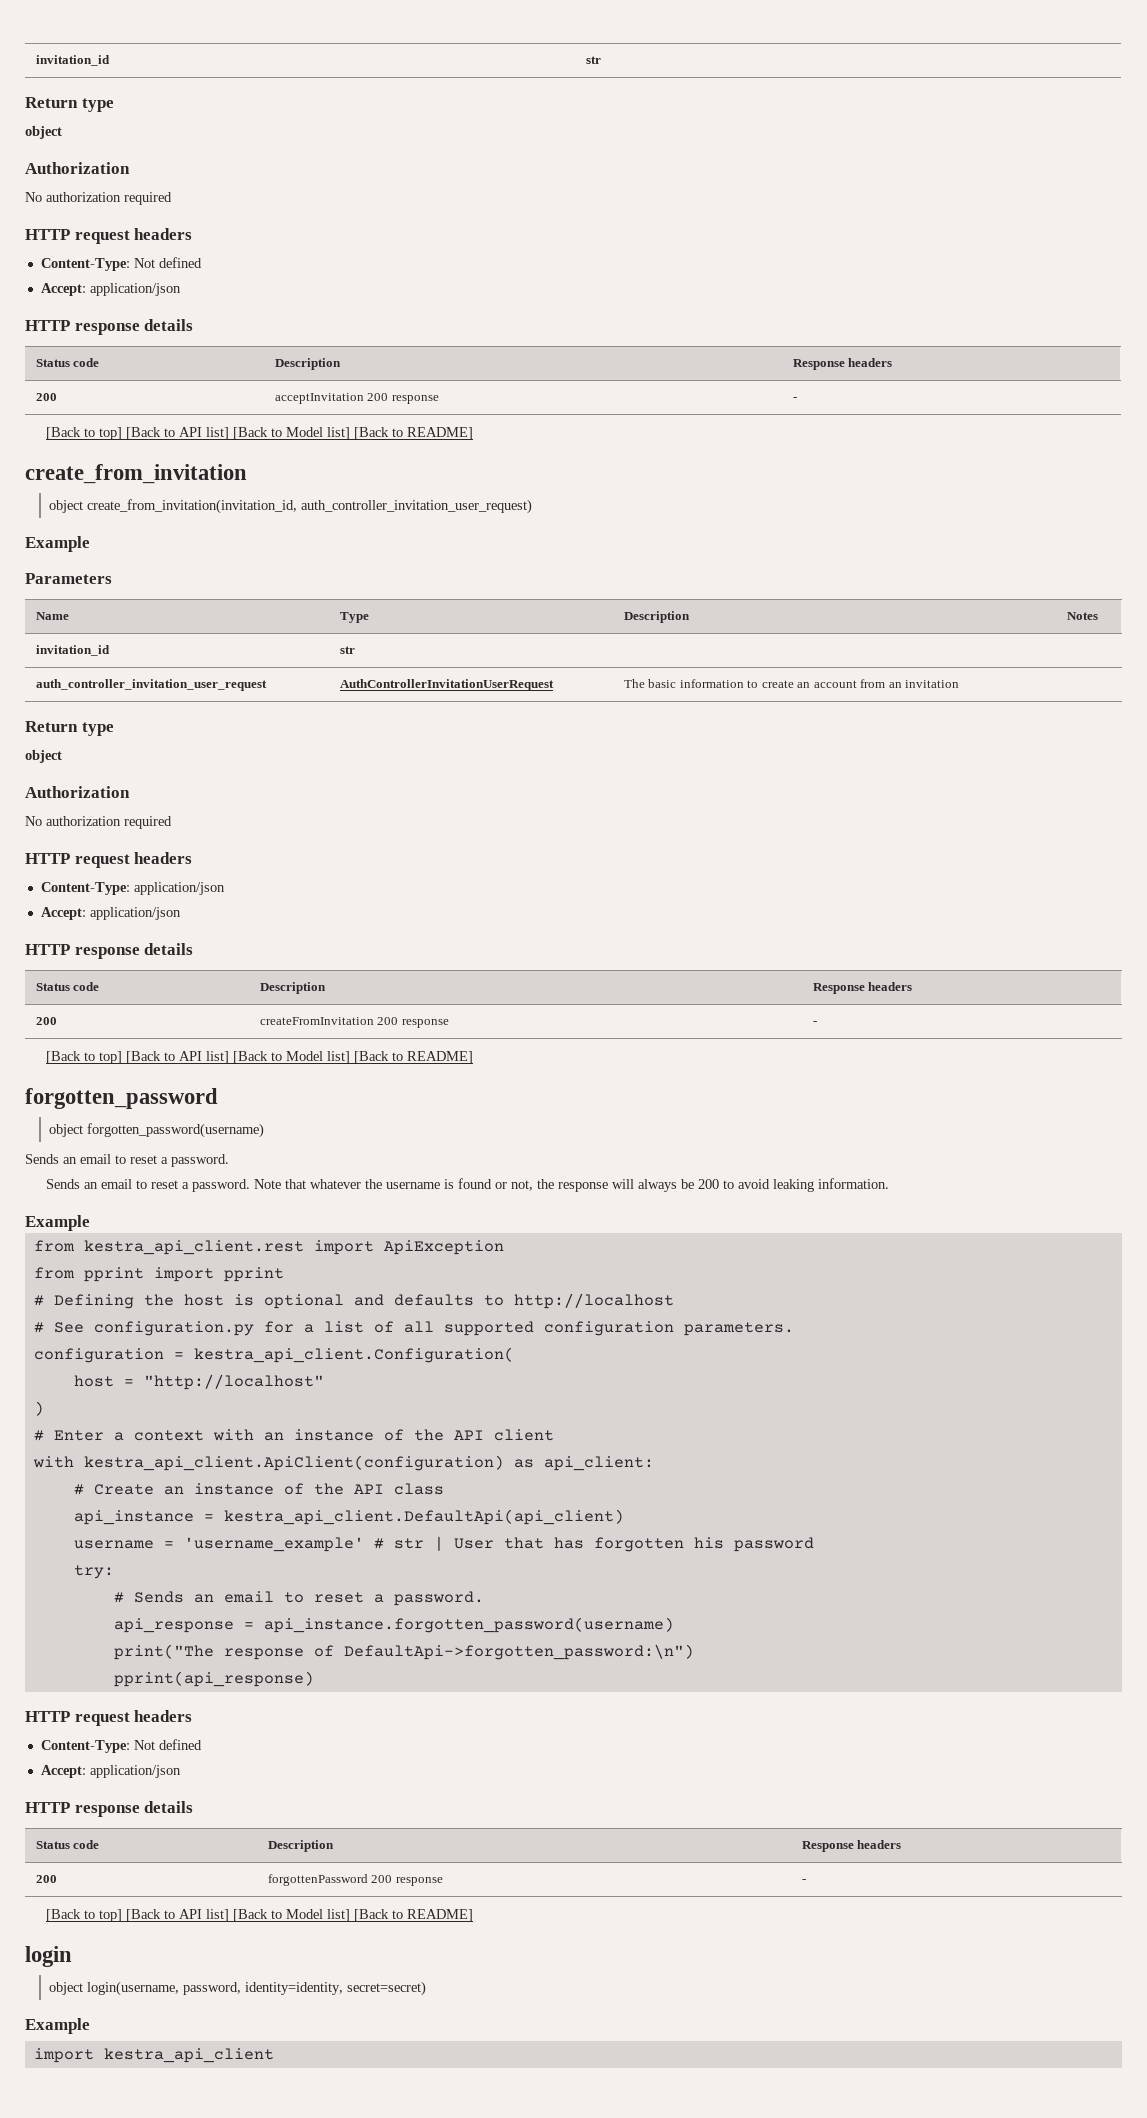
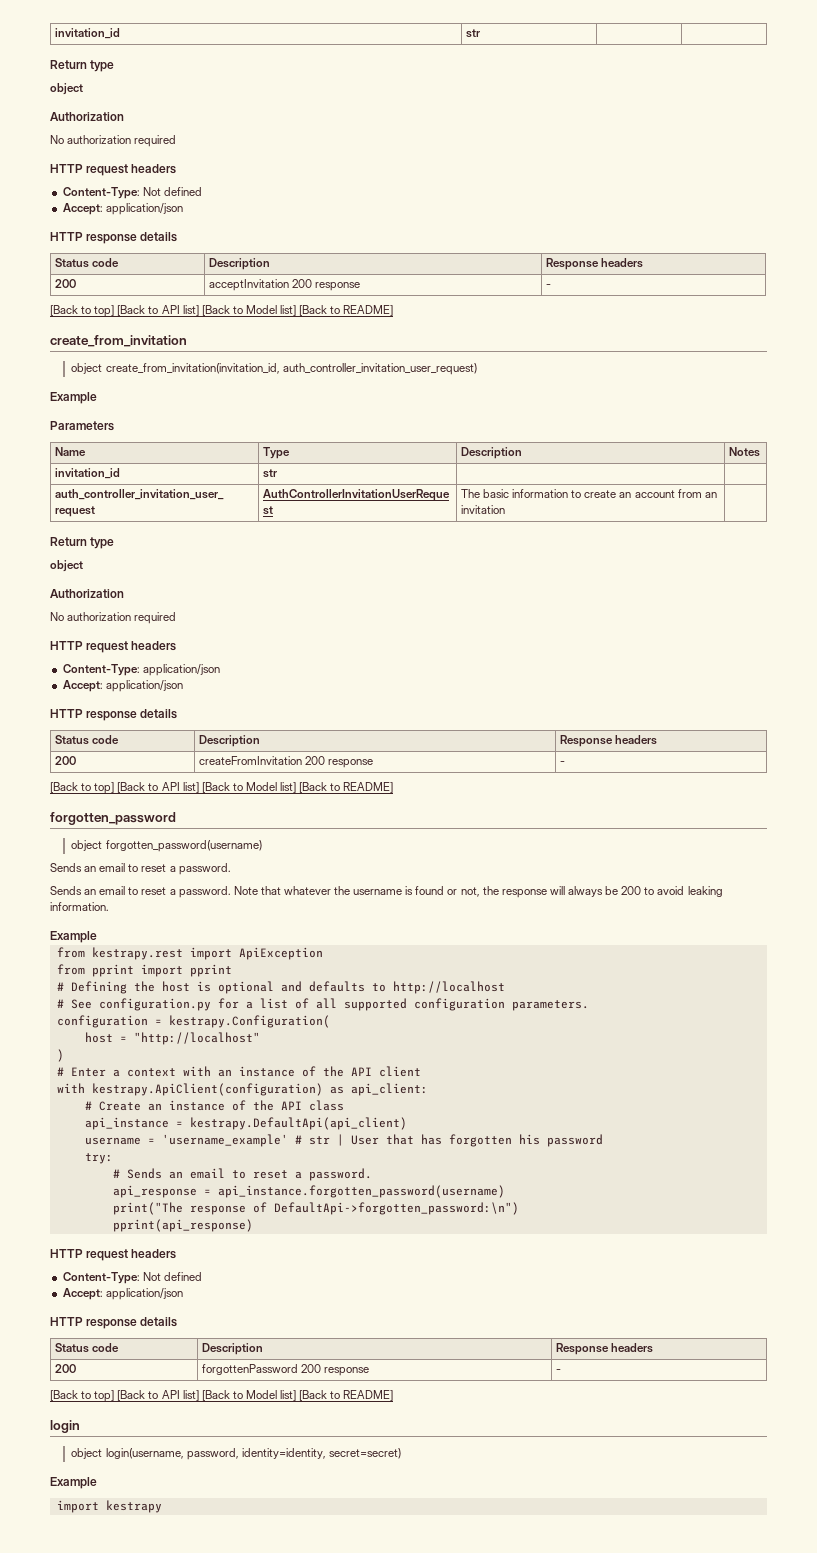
[83,1240,304,1255] kestra_api_client.rest -> [91,947,183,960] kestrapy.rest
[193,1347,514,1363] kestra_api_client.Configuration( -> [168,1015,330,1028] kestrapy.Configuration(
[83,1455,504,1471] kestra_api_client.ApiClient(configuration) -> [91,1083,323,1096] kestrapy.ApiClient(configuration)
[223,1509,624,1525] kestra_api_client.DefaultApi(api_client) -> [189,1117,407,1130] kestrapy.DefaultApi(api_client)
[103,2048,274,2063] kestra_api_client -> [105,1500,162,1513] kestrapy

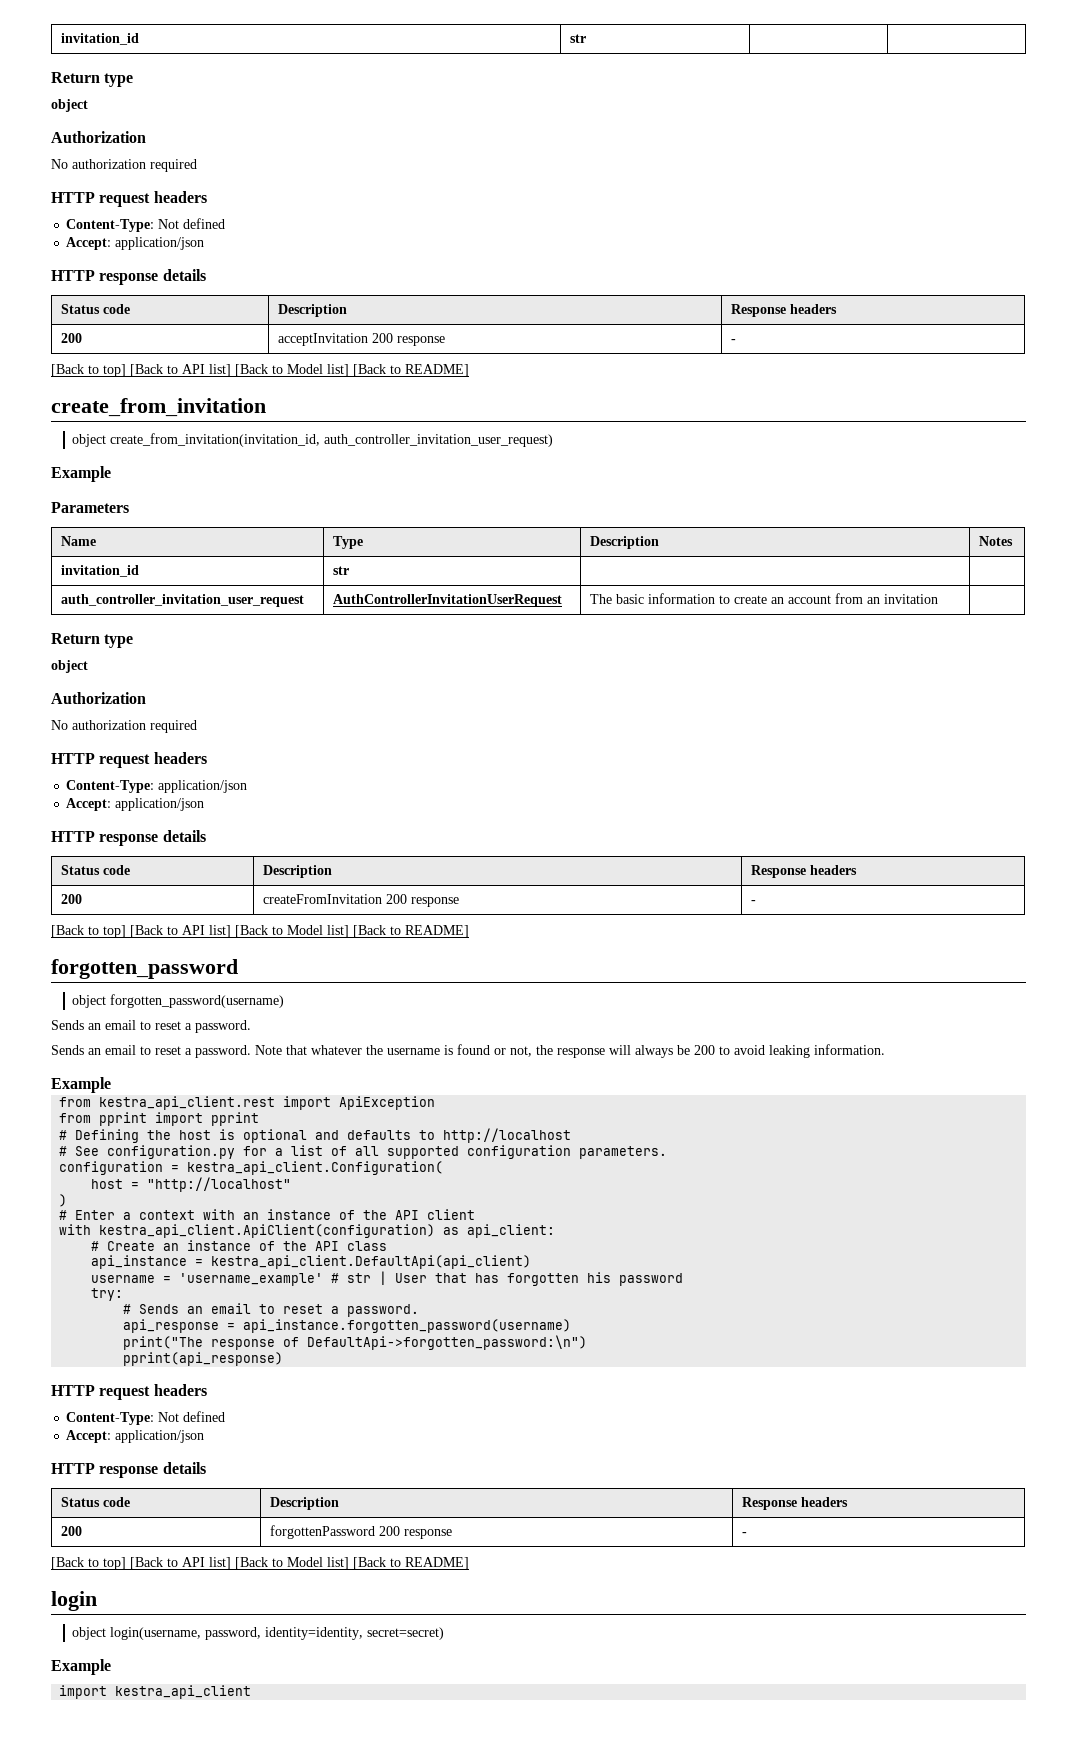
[91,947,183,960] kestrapy.rest -> [99,1096,276,1110] kestra_api_client.rest
[168,1015,330,1028] kestrapy.Configuration( -> [187,1161,444,1175] kestra_api_client.Configuration(
[91,1083,323,1096] kestrapy.ApiClient(configuration) -> [99,1224,436,1238] kestra_api_client.ApiClient(configuration)
[189,1117,407,1130] kestrapy.DefaultApi(api_client) -> [211,1255,532,1269] kestra_api_client.DefaultApi(api_client)
[105,1500,162,1513] kestrapy -> [115,1685,252,1699] kestra_api_client

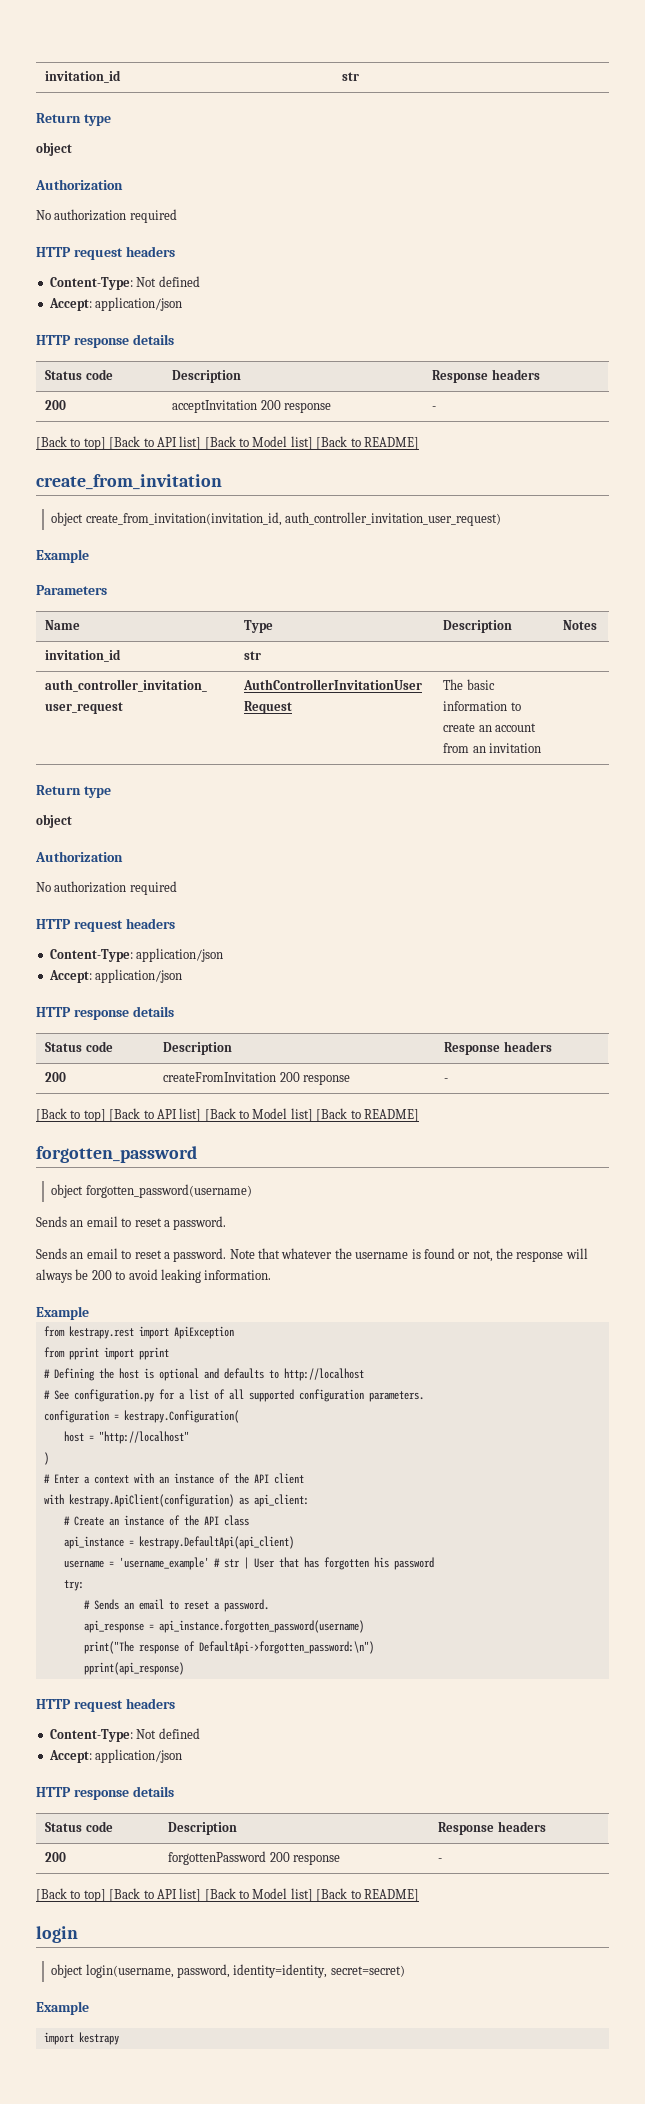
[99,1096,276,1110] kestra_api_client.rest -> [68,1326,134,1339] kestrapy.rest
[187,1161,444,1175] kestra_api_client.Configuration( -> [123,1410,239,1423] kestrapy.Configuration(
[99,1224,436,1238] kestra_api_client.ApiClient(configuration) -> [68,1494,234,1507] kestrapy.ApiClient(configuration)
[211,1255,532,1269] kestra_api_client.DefaultApi(api_client) -> [138,1536,294,1549] kestrapy.DefaultApi(api_client)
[115,1685,252,1699] kestra_api_client -> [78,2032,119,2045] kestrapy

